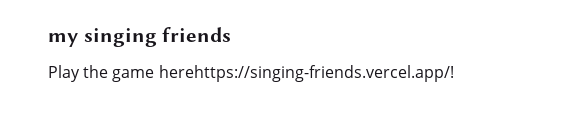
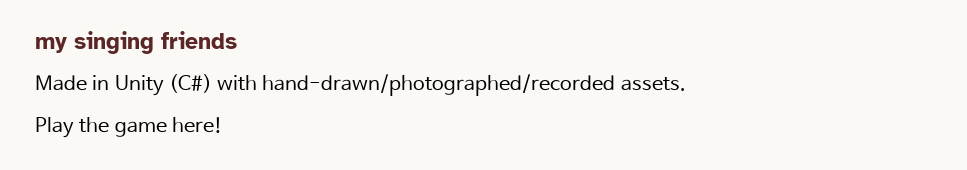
(232, 34) none -> [35,74,686,96] // Made in Unity (C#) with hand-drawn/photographed/recorded assets.
[158,65,454,82] herehttps://singing-friends.vercel.app/! -> [171,117,223,133] here!

